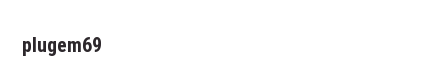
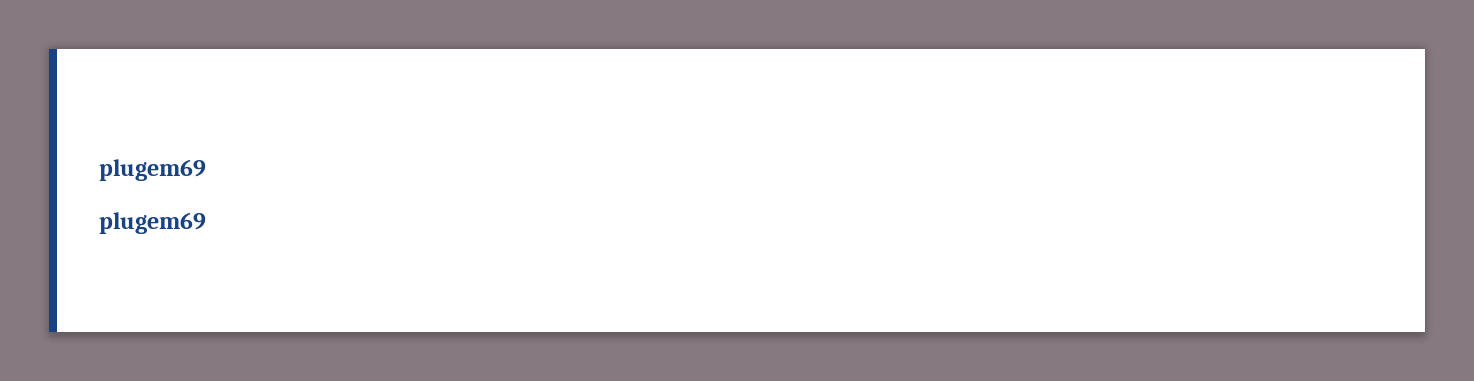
[22,37,102,56] plugem69 -> [99,159,206,181] [99,212,206,234] plugem69 // plugem69

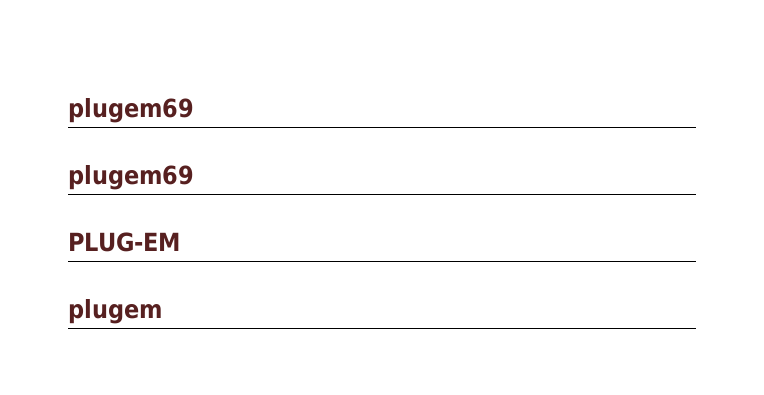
(206, 223) none -> [68,232,180,252] [68,299,162,324] // PLUG-EM // plugem

